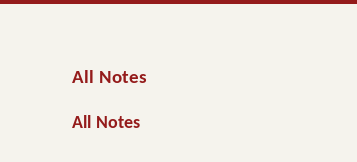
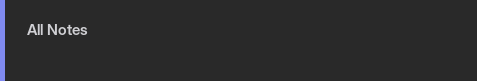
[72,70,148,83] [72,115,140,128] All Notes // All Notes -> [27,24,89,35] All Notes

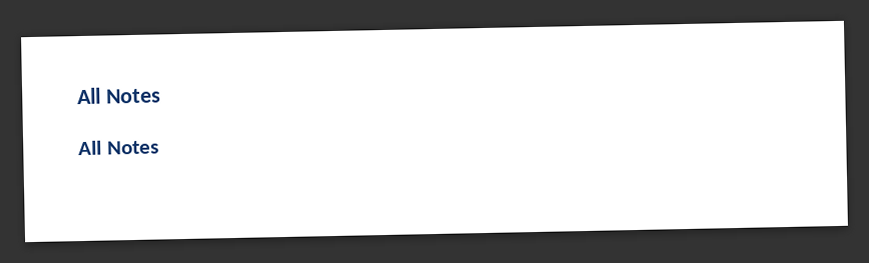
[27,24,89,35] All Notes -> [77,87,161,105] [78,140,159,156] All Notes // All Notes

